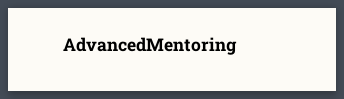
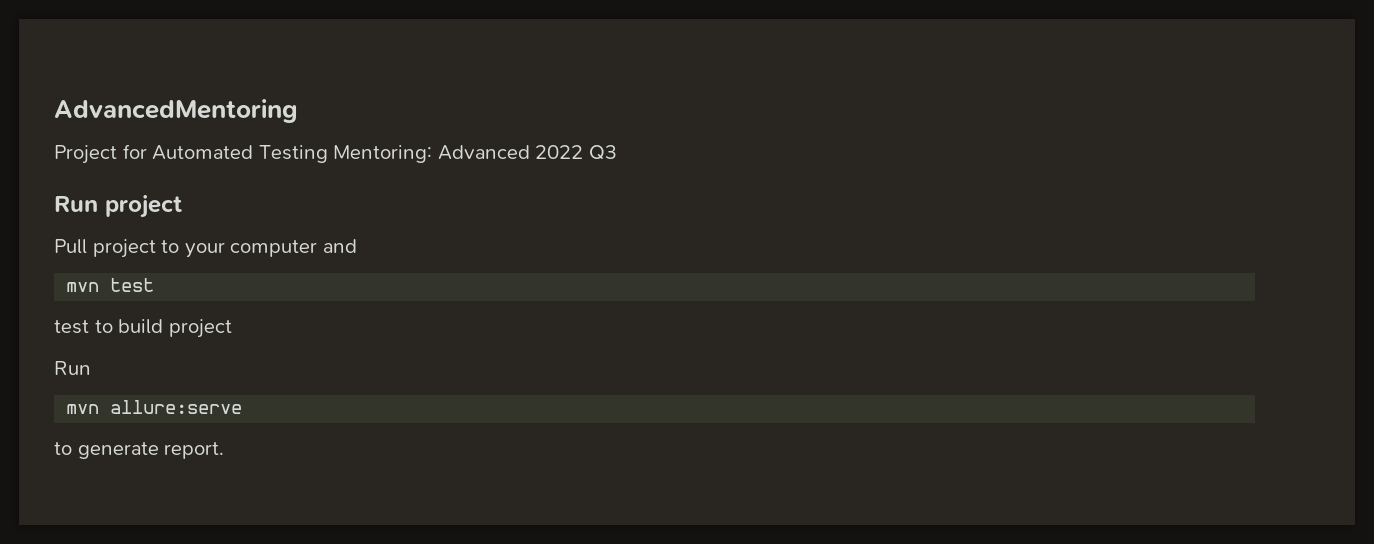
(237, 46) none -> [54,144,617,164] [54,195,182,218] [54,239,357,258] [66,278,155,292] [54,319,232,338] [54,361,91,375] [66,400,243,414] [54,442,225,459] // Project for Automated Testing Mentoring: Advanced 2022 Q3 // Run project // Pull project to your computer and // mvn test // test to build project // Run // mvn allure:serve // to generate report.

